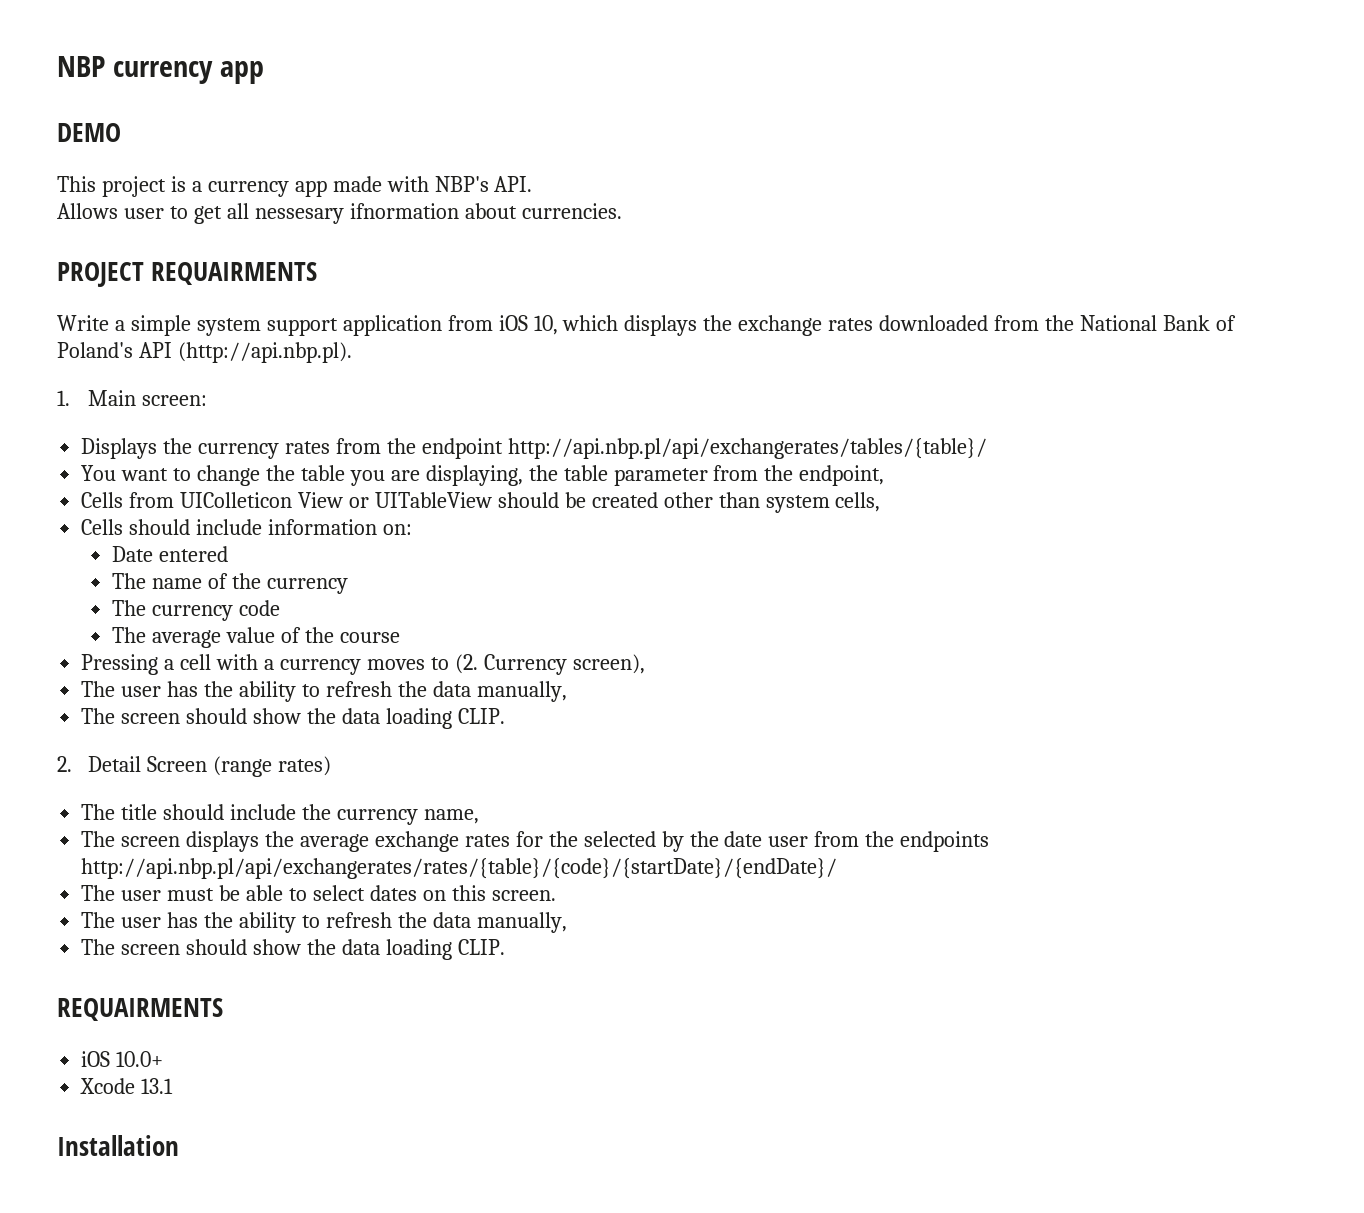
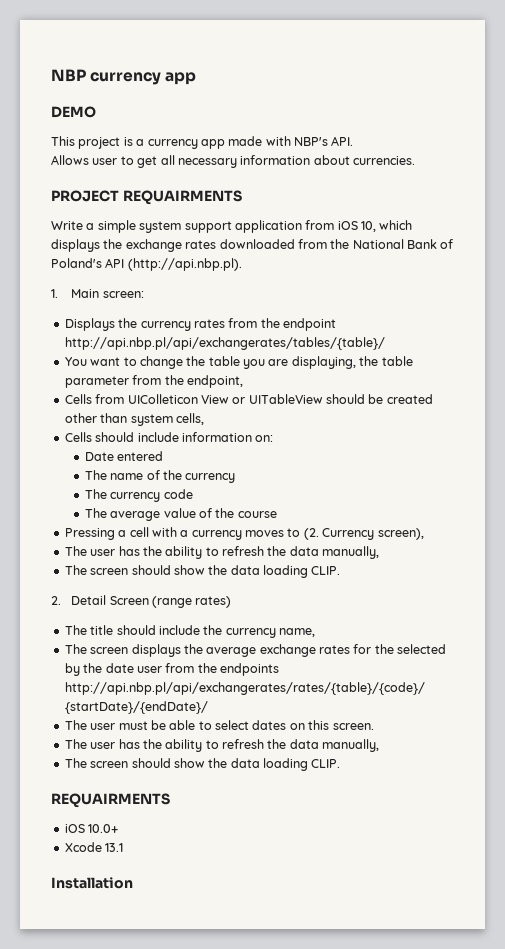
[254,203,459,224] nessesary ifnormation -> [177,155,311,168] necessary information

